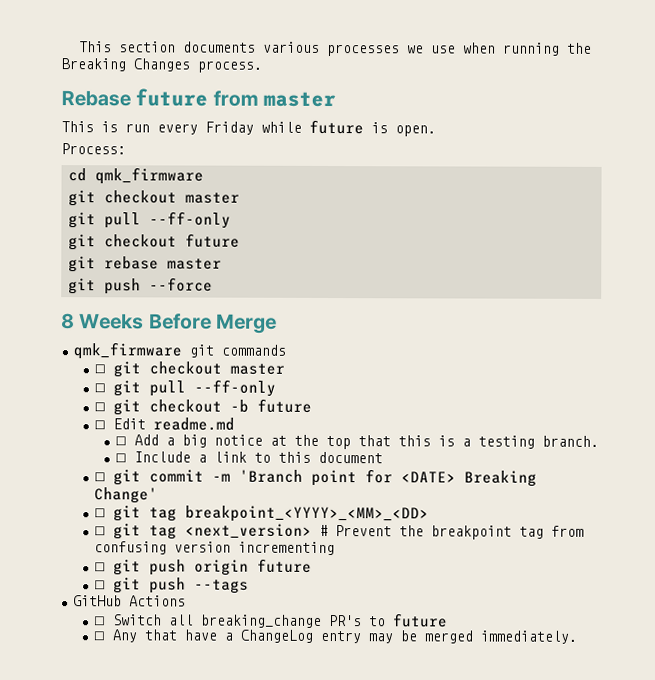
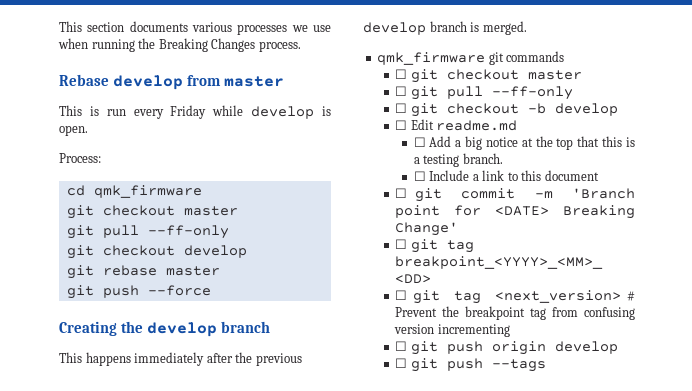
[135,88,209,107] future -> [112,75,183,90] develop
[309,119,364,135] future -> [251,106,315,119] develop
[184,233,240,248] future -> [183,245,247,258] develop
[61,313,278,334] 8 Weeks Before Merge -> [59,321,270,337] [59,352,302,366] [363,21,527,35] Creating the develop branch // This happens immediately after the previous develop branch is merged.
[256,398,312,413] future -> [554,103,618,116] develop
[256,558,312,573] future -> [554,341,618,354] develop
[72,595,186,607] [93,613,448,628] [92,629,577,644] // GitHub Actions // ☐ Switch all breaking_change PR's to future // ☐ Any that have a ChangeLog entry may be merged immediately. -> (546, 365) none

